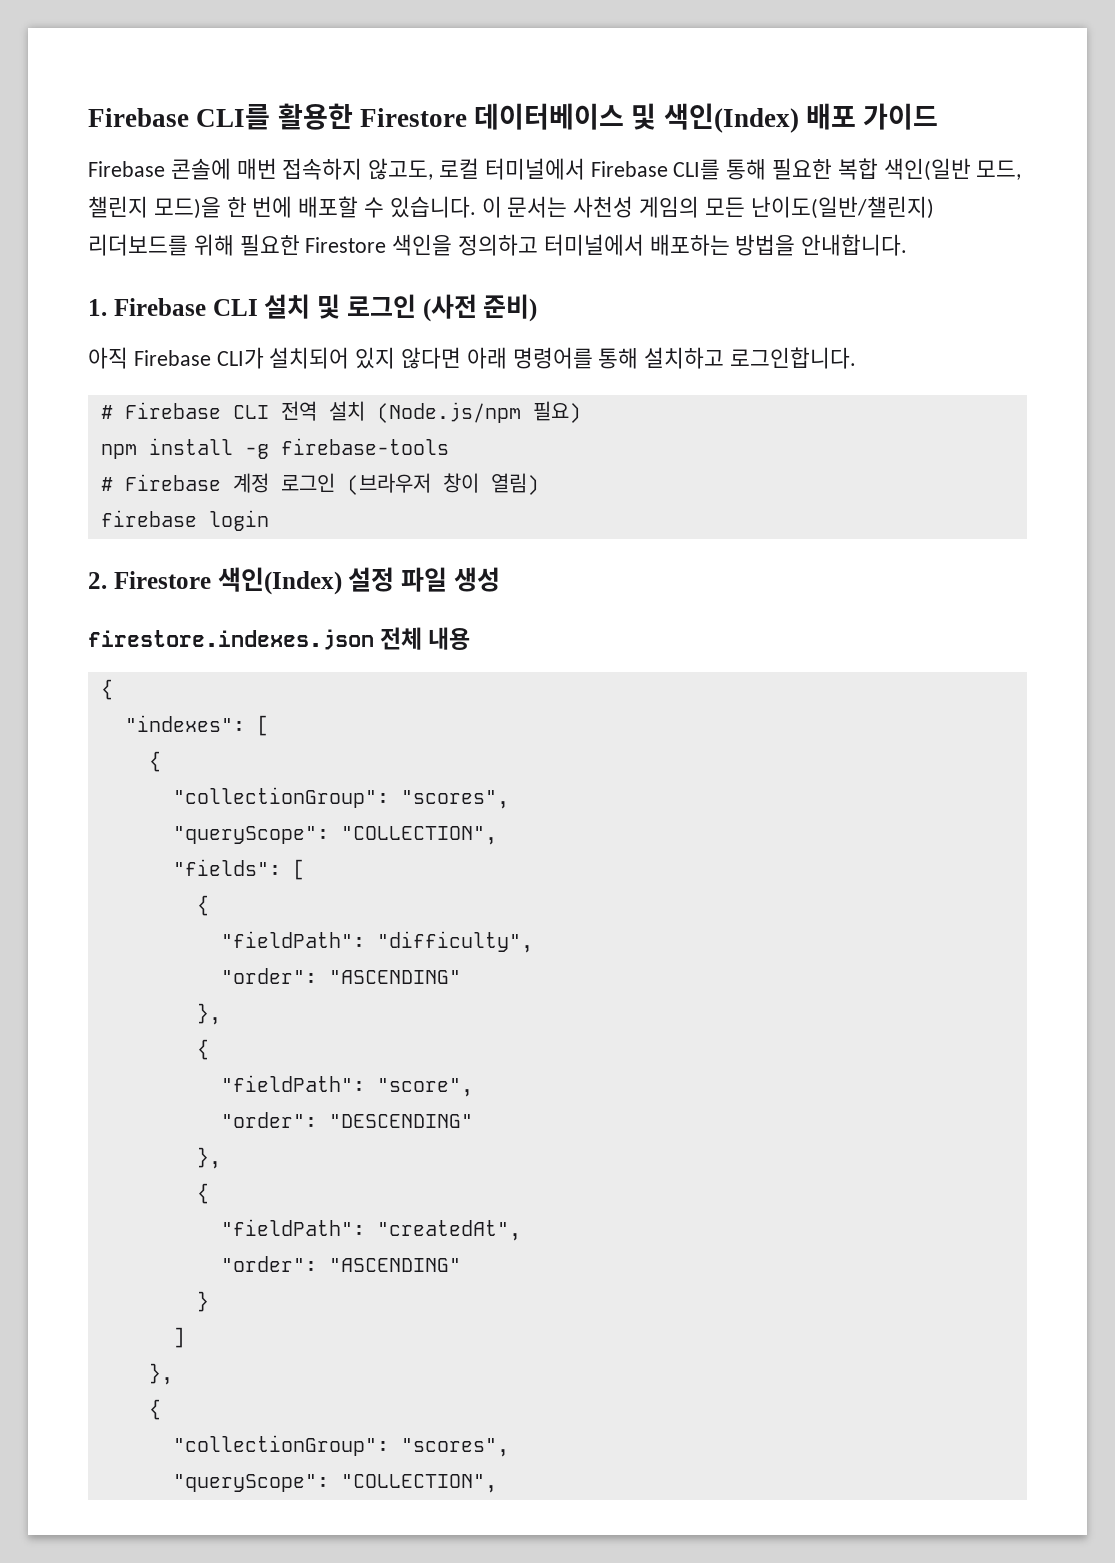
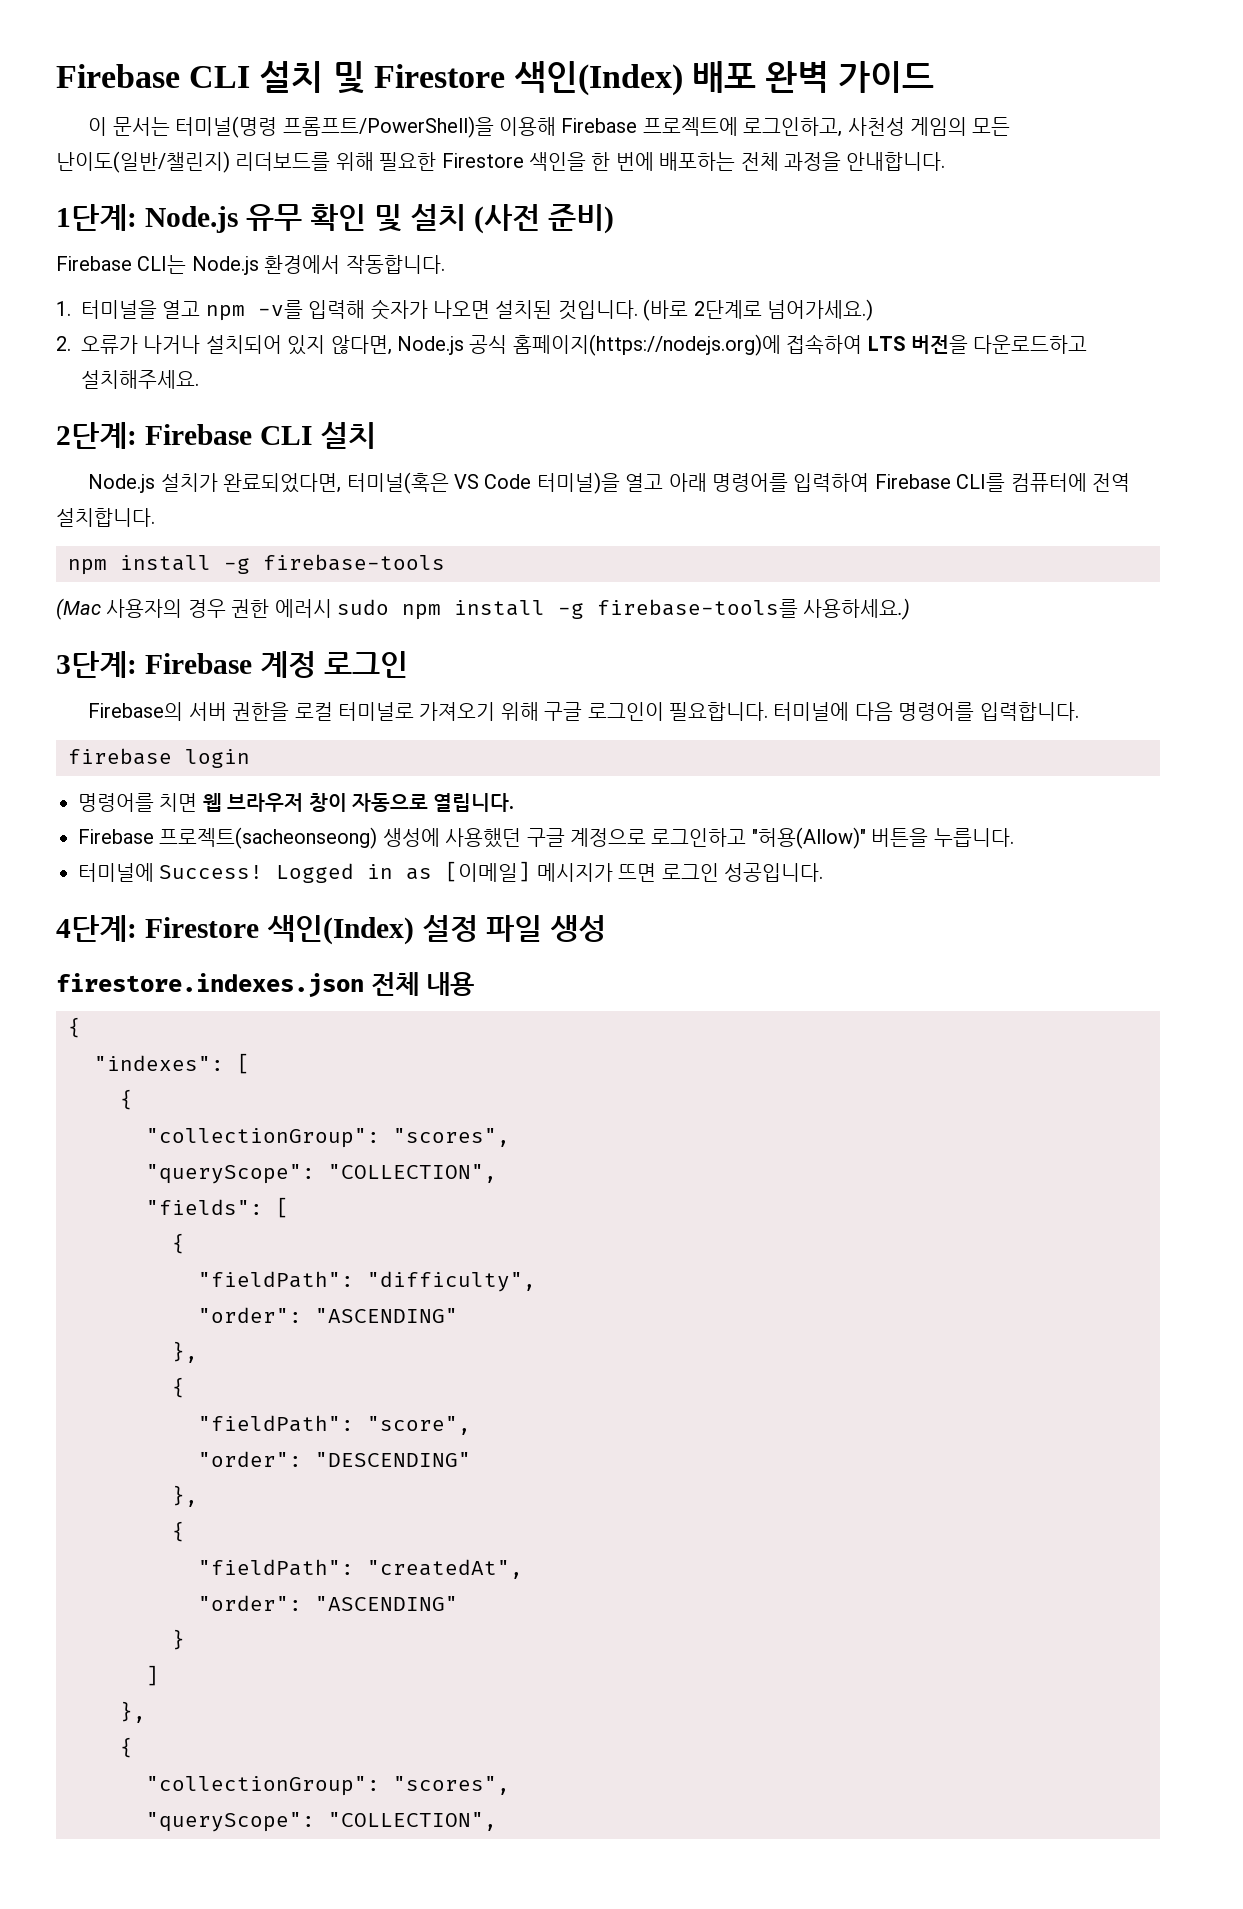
[88,103,657,130] Firebase CLI를 활용한 Firestore 데이터베이스 및 -> [56,61,505,94] Firebase CLI 설치 및 Firestore
(857, 116) none -> [765,61,830,93] 완벽
[88,158,1022,181] [88,196,568,219] Firebase 콘솔에 매번 접속하지 않고도, 로컬 터미널에서 Firebase CLI를 통해 필요한 복합 색인(일반 모드, 챌린지 모드)을 한 번에 배포할 수 있습니다. 이 문서는 -> [88,116,843,138] 이 문서는 터미널(명령 프롬프트/PowerShell)을 이용해 Firebase 프로젝트에 로그인하고,
[458,234,908,256] [88,294,538,322] [88,347,857,369] [100,401,581,423] [100,438,449,459] [100,473,539,495] [100,510,269,531] [88,572,107,589] 정의하고 터미널에서 배포하는 방법을 안내합니다. // 1. Firebase CLI 설치 및 로그인 (사전 준비) // 아직 Firebase CLI가 설치되어 있지 않다면 아래 명령어를 통해 설치하고 로그인합니다. // # Firebase CLI 전역 설치 (Node.js/npm 필요) // npm install -g firebase-tools // # Firebase 계정 로그인 (브라우저 창이 열림) // firebase login // 2. -> [591,152,946,171] [56,204,614,234] [56,255,445,275] [56,299,873,321] [56,334,1088,356] [81,370,199,389] [56,422,376,449] [88,472,1131,494] [56,508,155,527] [68,554,445,575] [56,598,911,620] [56,651,408,678] [88,702,1079,721] [68,748,250,768] [78,793,515,812] [78,827,1014,849] [78,861,823,883] [56,915,137,942] 한 번에 배포하는 전체 과정을 안내합니다. // 1단계: Node.js 유무 확인 및 설치 (사전 준비) // Firebase CLI는 Node.js 환경에서 작동합니다. // 1. 터미널을 열고 npm -v를 입력해 숫자가 나오면 설치된 것입니다. (바로 2단계로 넘어가세요.) // 2. 오류가 나거나 설치되어 있지 않다면, Node.js 공식 홈페이지(https://nodejs.org)에 접속하여 LTS 버전을 다운로드하고 설치해주세요. // 2단계: Firebase CLI 설치 // Node.js 설치가 완료되었다면, 터미널(혹은 VS Code 터미널)을 열고 아래 명령어를 입력하여 Firebase CLI를 컴퓨터에 전역 설치합니다. // npm install -g firebase-tools // (Mac 사용자의 경우 권한 에러시 sudo npm install -g firebase-tools를 사용하세요.) // 3단계: Firebase 계정 로그인 // Firebase의 서버 권한을 로컬 터미널로 가져오기 위해 구글 로그인이 필요합니다. 터미널에 다음 명령어를 입력합니다. // firebase login // 명령어를 치면 웹 브라우저 창이 자동으로 열립니다. // Firebase 프로젝트(sacheonseong) 생성에 사용했던 구글 계정으로 로그인하고 "허용(Allow)" 버튼을 누릅니다. // 터미널에 Success! Logged in as [이메일] 메시지가 뜨면 로그인 성공입니다. // 4단계:

